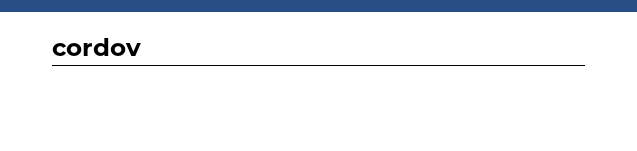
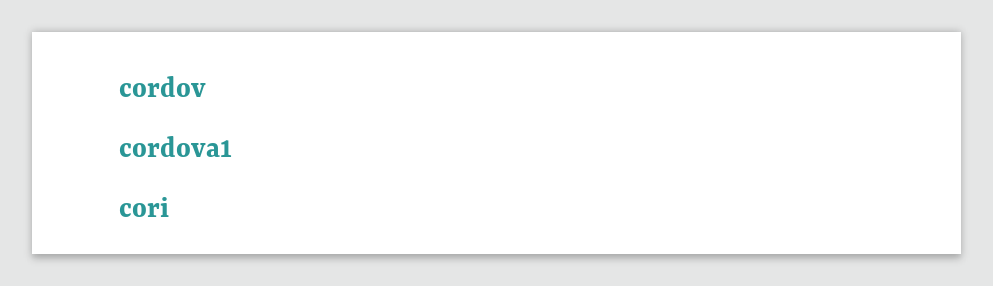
(141, 47) none -> [119,136,232,157] [119,197,169,217] // cordova1 // cori

